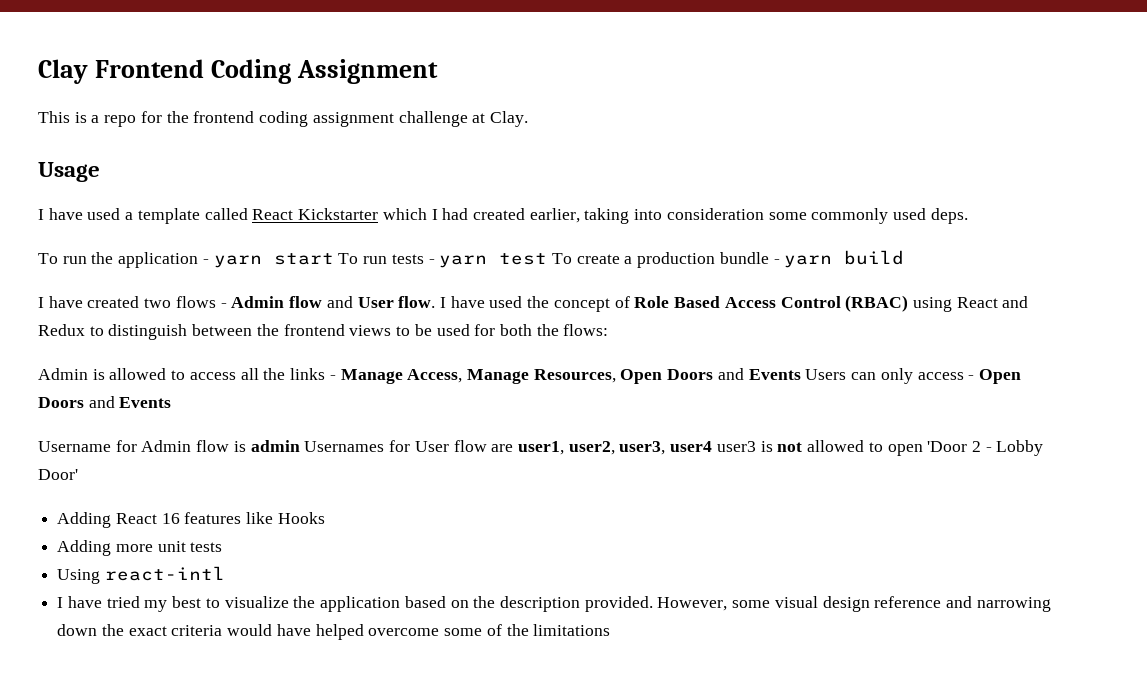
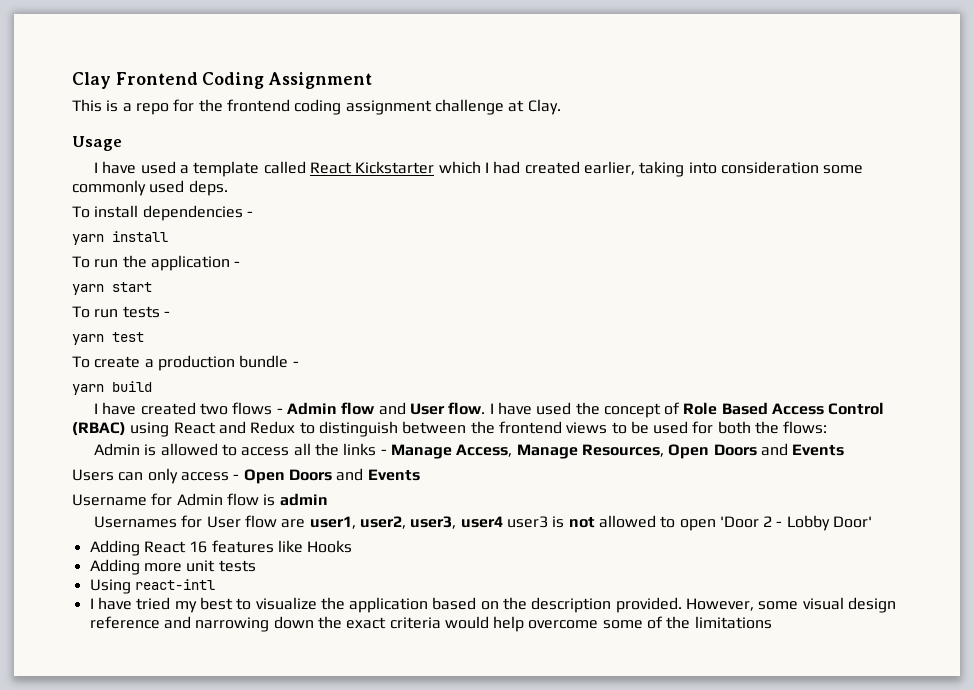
(968, 216) none -> [72,205,253,221] [72,231,168,245] // To install dependencies - // yarn install
(209, 261) none -> (241, 264) //
(334, 259) none -> (152, 287) //
(435, 261) none -> (170, 314) //
(548, 259) none -> (144, 337) //
(780, 261) none -> (299, 364) //
(801, 374) none -> (845, 450) //
(300, 446) none -> (328, 499) //
[276,624,364,640] have helped -> [493,616,525,632] help

